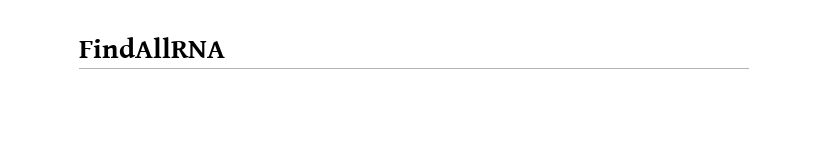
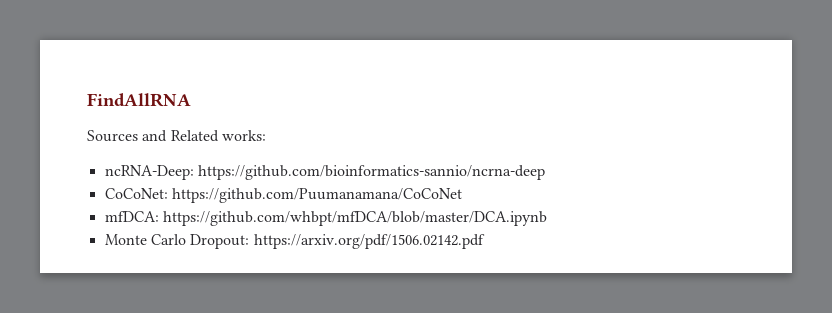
(225, 47) none -> [87,130,266,142] [104,165,545,180] [104,188,462,203] [104,211,547,226] [104,234,485,249] // Sources and Related works: // ncRNA-Deep: https://github.com/bioinformatics-sannio/ncrna-deep // CoCoNet: https://github.com/Puumanamana/CoCoNet // mfDCA: https://github.com/whbpt/mfDCA/blob/master/DCA.ipynb // Monte Carlo Dropout: https://arxiv.org/pdf/1506.02142.pdf

